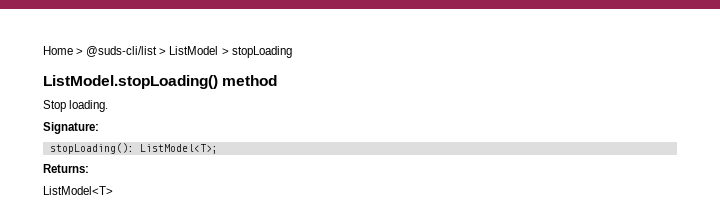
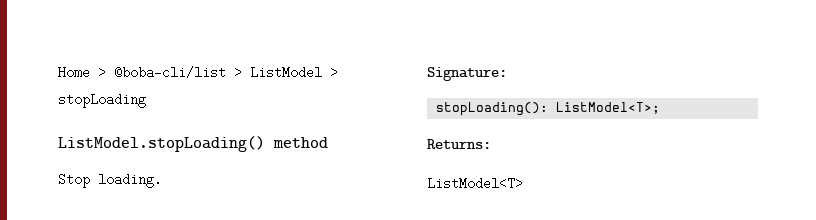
[86,46,158,57] @suds-cli/list -> [114,66,226,79] @boba-cli/list

